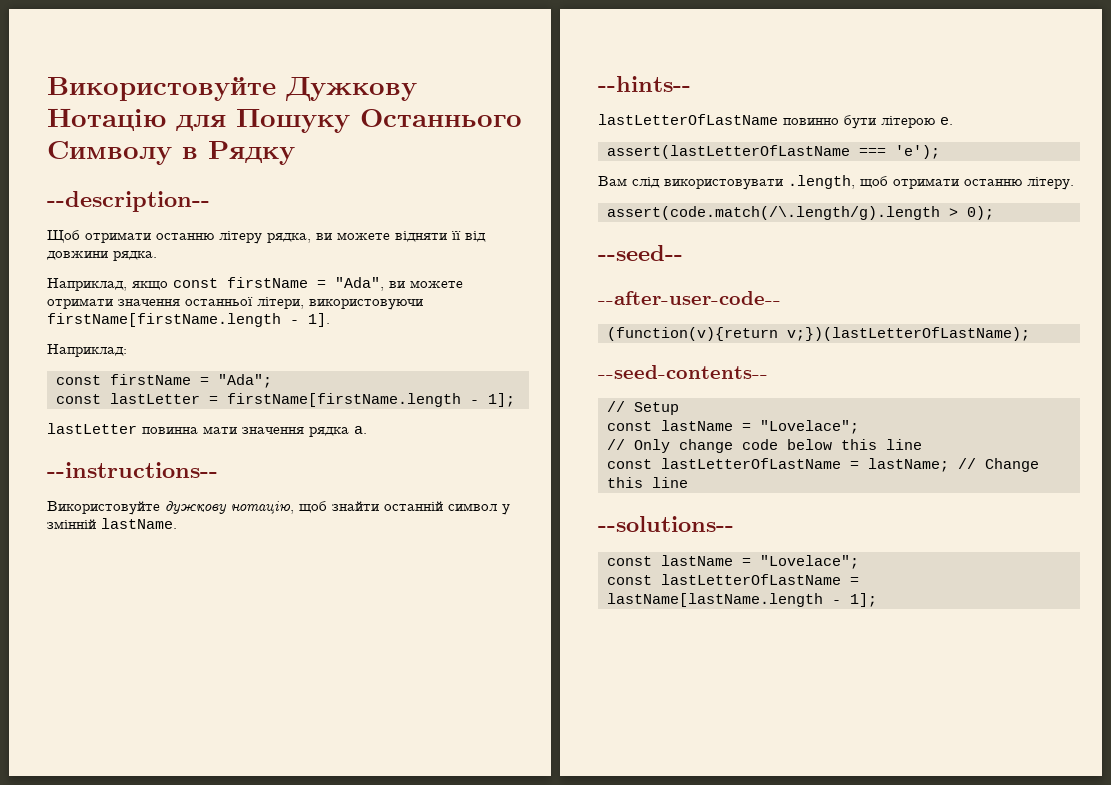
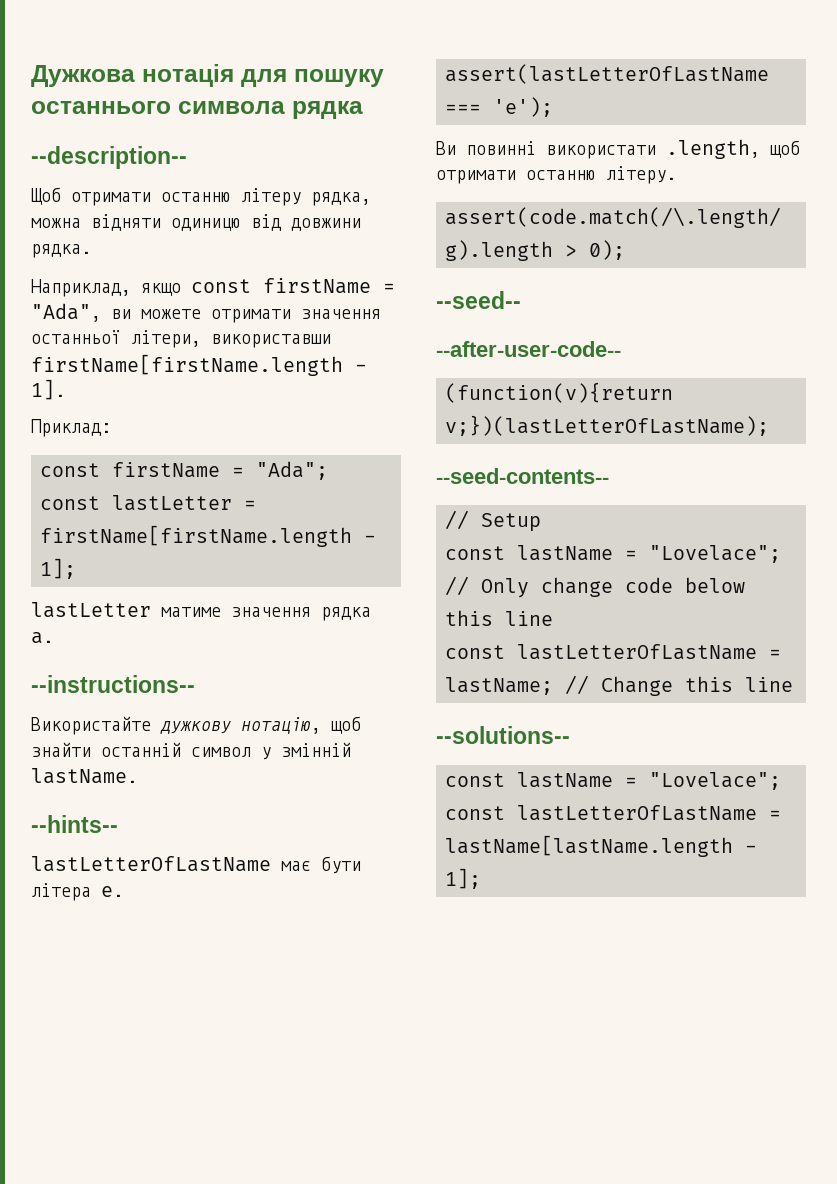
[47,77,417,101] [47,108,522,133] [47,141,295,165] Використовуйте Дужкову Нотацію для Пошуку Останнього Символу в Рядку -> [31,64,384,87] [31,101,363,119] Дужкова нотація для пошуку останнього символа рядка
[316,231,461,242] ви можете відняти її -> [31,214,241,231] можна відняти одиницю
[309,299,423,310] використовуючи -> [211,334,331,348] використавши
[47,344,127,357] Наприклад: -> [31,419,111,437] Приклад:
[142,426,237,434] повинна мати -> [161,607,221,617] матиме
[47,501,160,515] Використовуйте -> [31,716,151,735] Використайте
[783,115,935,129] повинно бути літерою -> [281,856,361,874] [31,883,91,901] має бути літера
[598,176,783,190] Вам слід використовувати -> [436,141,656,159] Ви повинні використати

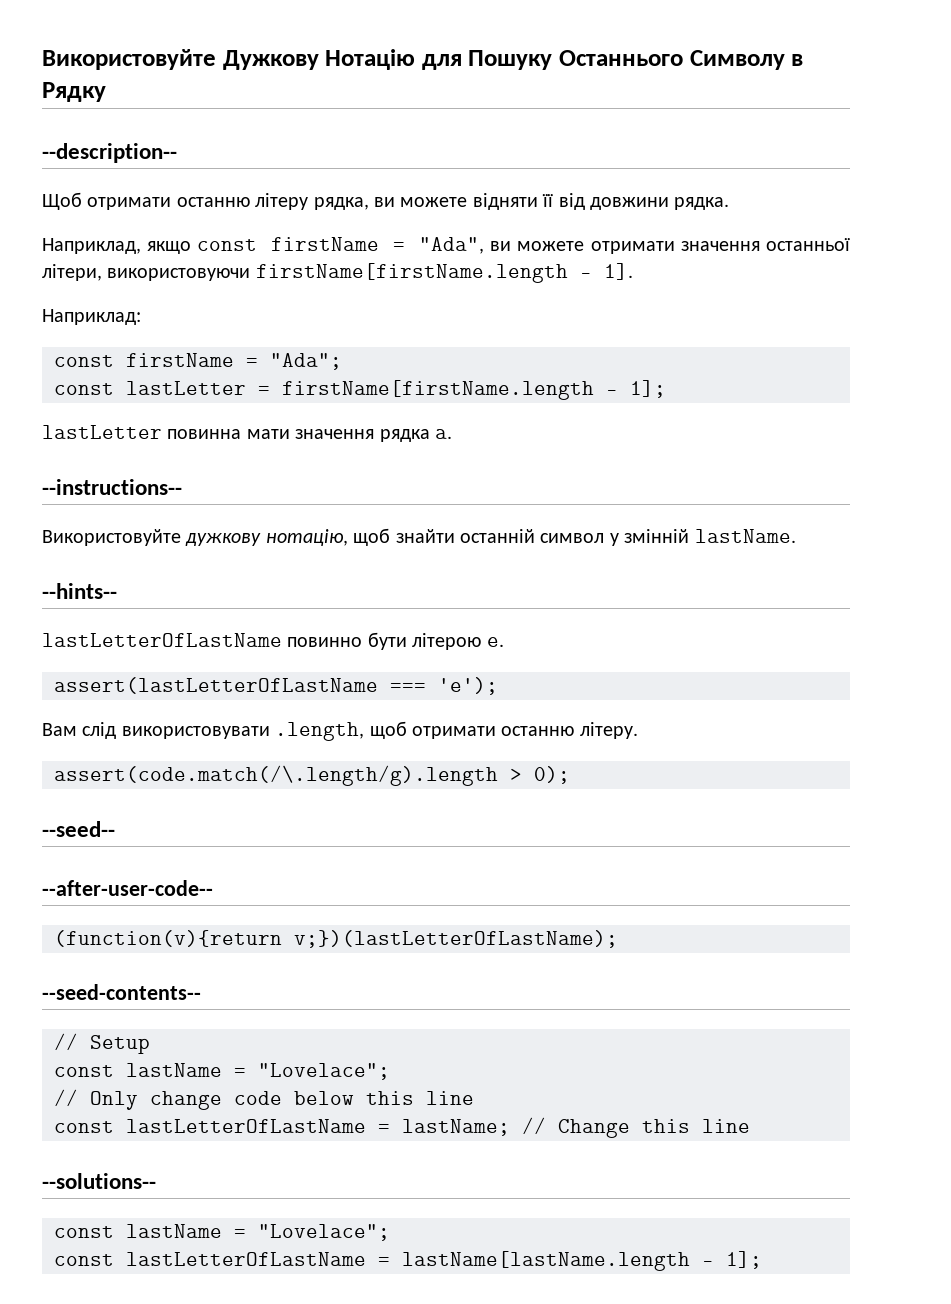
[31,64,384,87] [31,101,363,119] Дужкова нотація для пошуку останнього символа рядка -> [42,49,804,70] [42,82,106,102] Використовуйте Дужкову Нотацію для Пошуку Останнього Символу в Рядку
[31,214,241,231] можна відняти одиницю -> [374,193,554,210] ви можете відняти її
[211,334,331,348] використавши -> [107,268,251,281] використовуючи
[31,419,111,437] Приклад: -> [42,309,141,325] Наприклад:
[161,607,221,617] матиме -> [167,429,290,439] повинна мати
[31,716,151,735] Використайте -> [42,529,181,546] Використовуйте
[281,856,361,874] [31,883,91,901] має бути літера -> [287,632,482,650] повинно бути літерою
[436,141,656,159] Ви повинні використати -> [42,722,270,739] Вам слід використовувати

